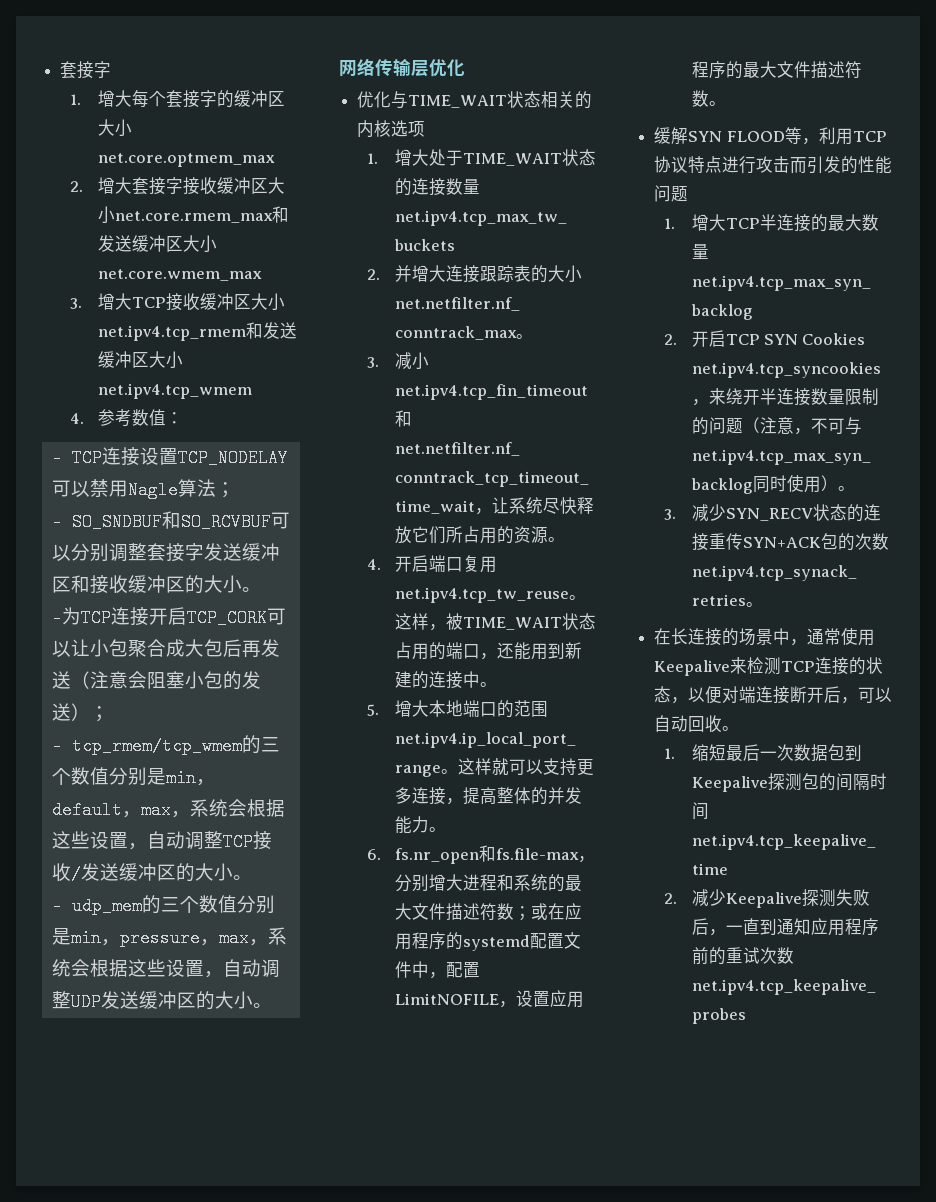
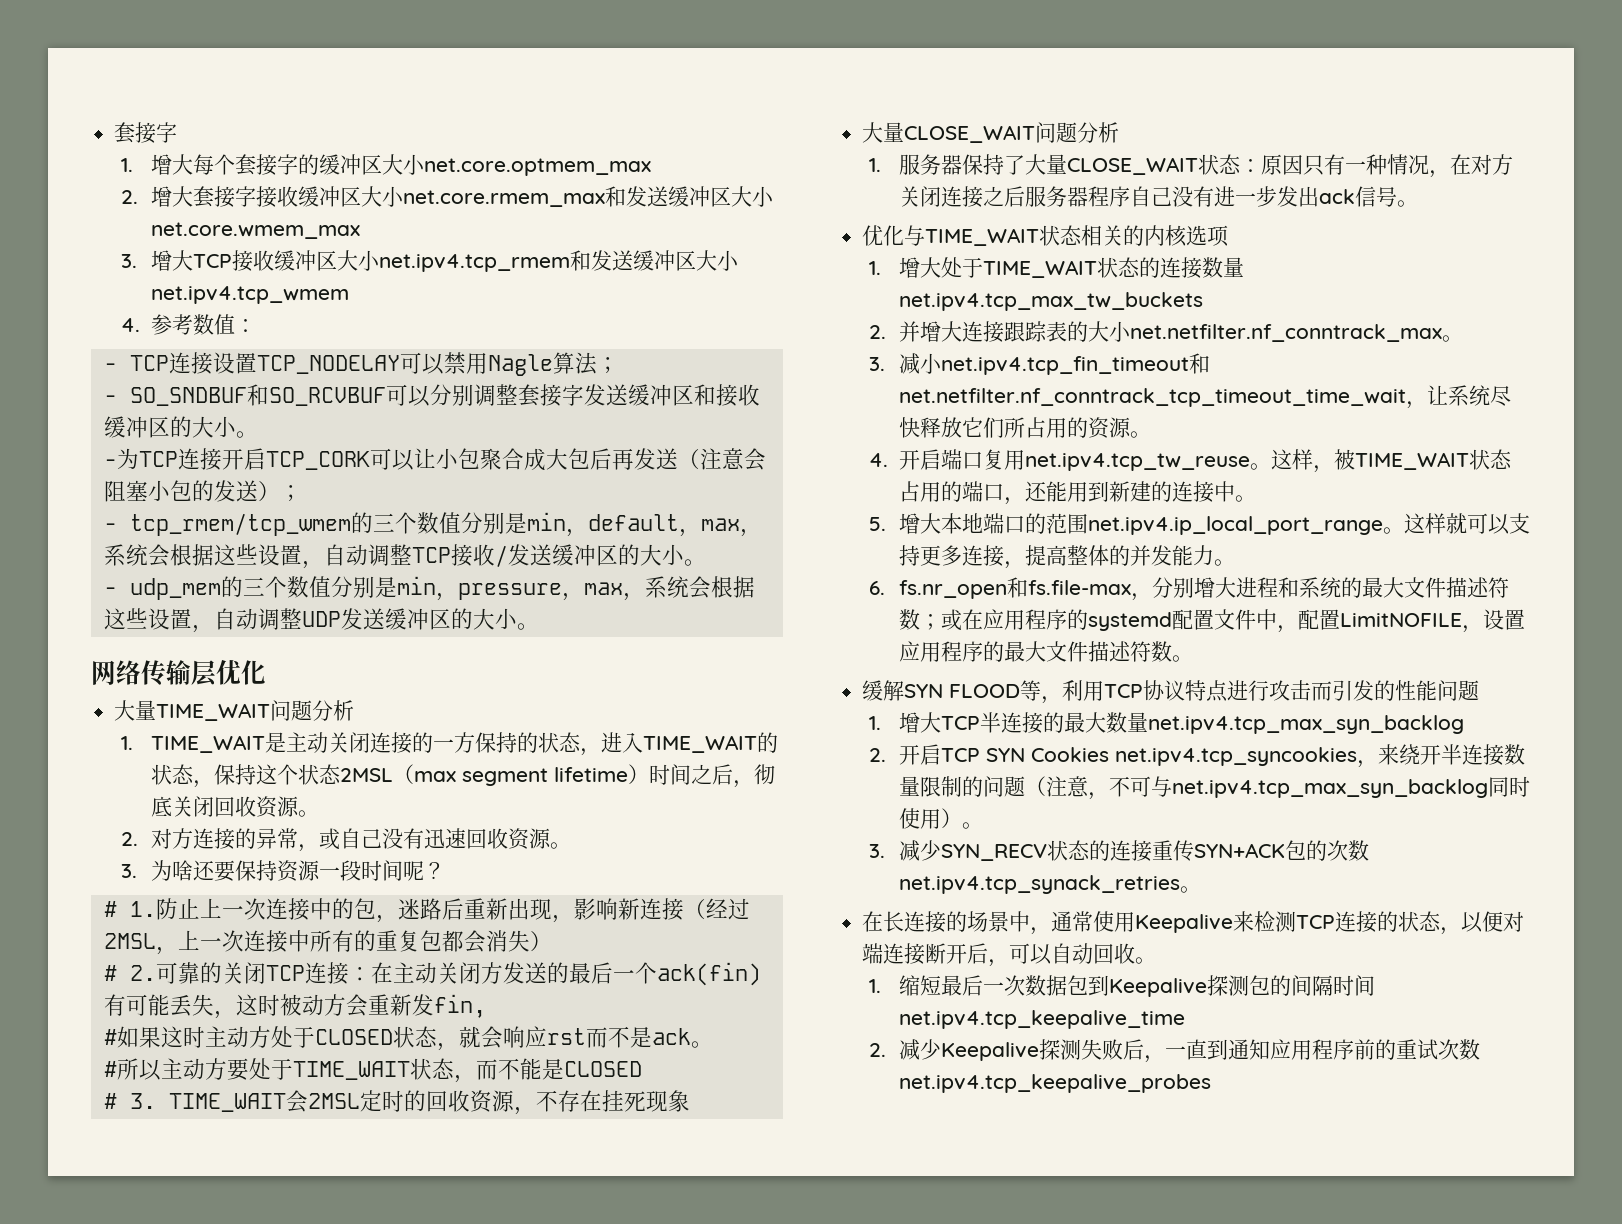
(465, 68) none -> [114,700,355,721] [120,732,778,756] [150,764,775,788] [150,796,319,818] [120,828,571,852] [120,860,445,882] [103,898,750,923] [103,930,552,955] [103,962,761,986] [103,994,486,1019] [103,1026,713,1051] [103,1058,642,1083] [103,1090,690,1115] [862,122,1120,143] [868,154,1513,178] [898,186,1418,208] // 大量TIME_WAIT问题分析 // 1. TIME_WAIT是主动关闭连接的一方保持的状态，进入TIME_WAIT的状态，保持这个状态2MSL（max segment lifetime）时间之后，彻底关闭回收资源。 // 2.对方连接的异常，或自己没有迅速回收资源。 // 3.为啥还要保持资源一段时间呢？ // # 1.防止上一次连接中的包，迷路后重新出现，影响新连接（经过2MSL，上一次连接中所有的重复包都会消失） // # 2.可靠的关闭TCP连接：在主动关闭方发送的最后一个ack(fin)有可能丢失，这时被动方会重新发fin, // #如果这时主动方处于CLOSED状态，就会响应rst而不是ack。 // #所以主动方要处于TIME_WAIT状态，而不能是CLOSED // # 3. TIME_WAIT会2MSL定时的回收资源，不存在挂死现象 // 大量CLOSE_WAIT问题分析 // 1.服务器保持了大量CLOSE_WAIT状态：原因只有一种情况，在对方关闭连接之后服务器程序自己没有进一步发出ack信号。

